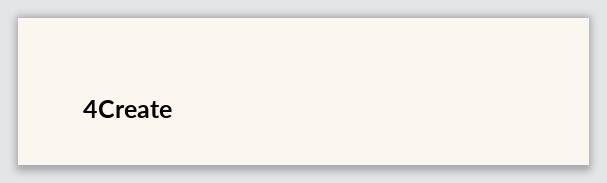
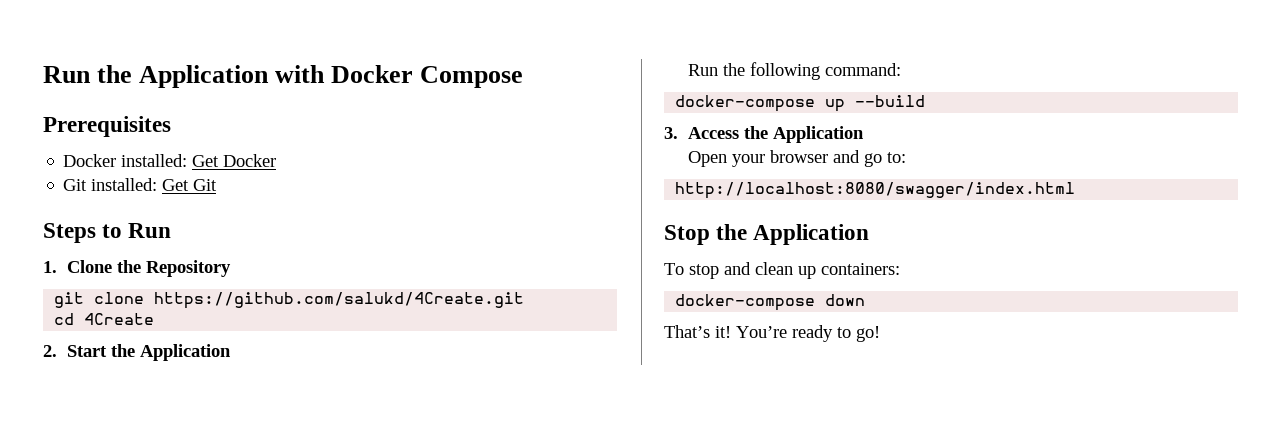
[83,100,172,118] 4Create -> [43,65,524,88] [43,116,171,137] [63,154,277,167] [63,178,218,191] [43,223,172,243] [43,260,231,277] [54,292,525,309] [54,313,155,325] [43,344,231,361] [687,62,901,80] [675,95,926,112] [664,126,864,143] [687,150,906,167] [675,182,1076,199] [664,224,870,245] [664,262,900,279] [675,294,866,311] [664,325,880,342] Run the Application with Docker Compose // Prerequisites // Docker installed: Get Docker // Git installed: Get Git // Steps to Run // 1. Clone the Repository // git clone https://github.com/salukd/4Create.git // cd 4Create // 2. Start the Application // Run the following command: // docker-compose up --build // 3. Access the Application // Open your browser and go to: // http://localhost:8080/swagger/index.html // Stop the Application // To stop and clean up containers: // docker-compose down // That’s it! You’re ready to go!

